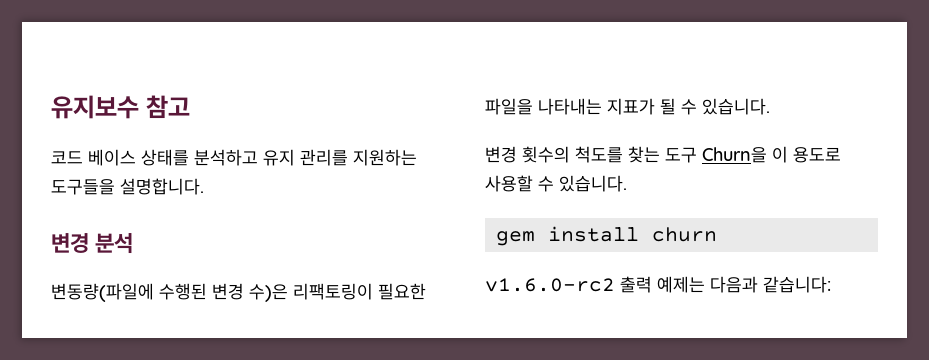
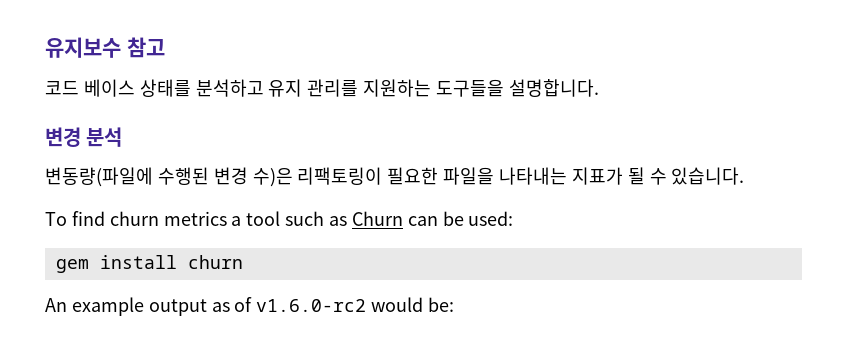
[485,146,841,163] [485,175,627,192] [495,226,717,246] [485,276,831,293] 변경 횟수의 척도를 찾는 도구 Churn을 이 용도로 사용할 수 있습니다. // gem install churn // v1.6.0-rc2 출력 예제는 다음과 같습니다: -> [45,211,514,226] [55,255,243,273] [45,297,455,316] To find churn metrics a tool such as Churn can be used: // gem install churn // An example output as of v1.6.0-rc2 would be:

